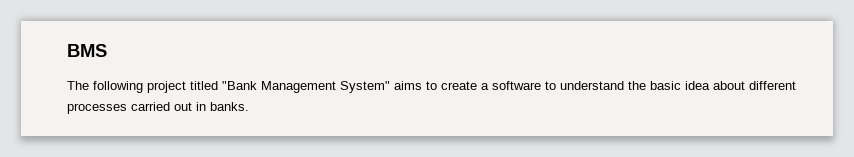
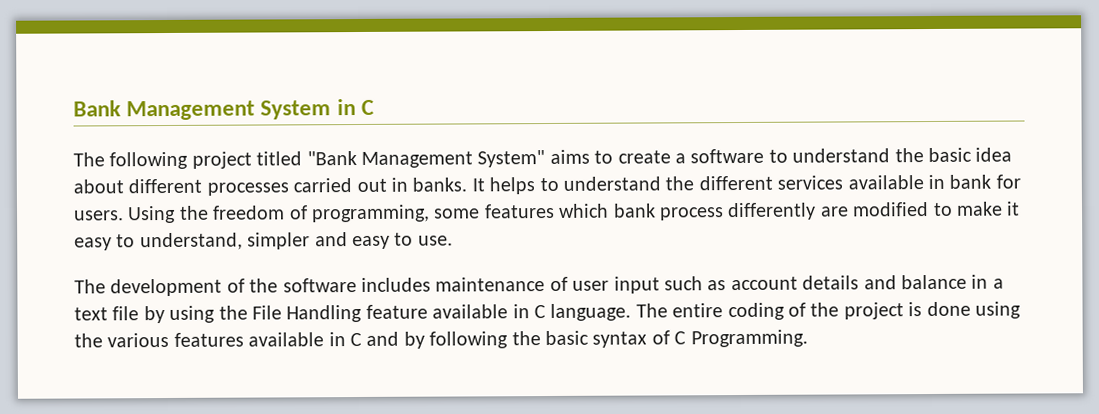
[67,44,107,57] BMS -> [73,99,374,121] Bank Management System in C
(249, 106) none -> [471,174,1021,195] [74,201,1021,224] [74,232,453,251] [74,274,1004,297] [74,301,1021,324] [74,329,808,349] It helps to understand the different services available in bank for users. Using the freedom of programming, some features which bank process differently are modified to make it easy to understand, simpler and easy to use. // The development of the software includes maintenance of user input such as account details and balance in a text file by using the File Handling feature available in C language. The entire coding of the project is done using the various features available in C and by following the basic syntax of C Programming.

